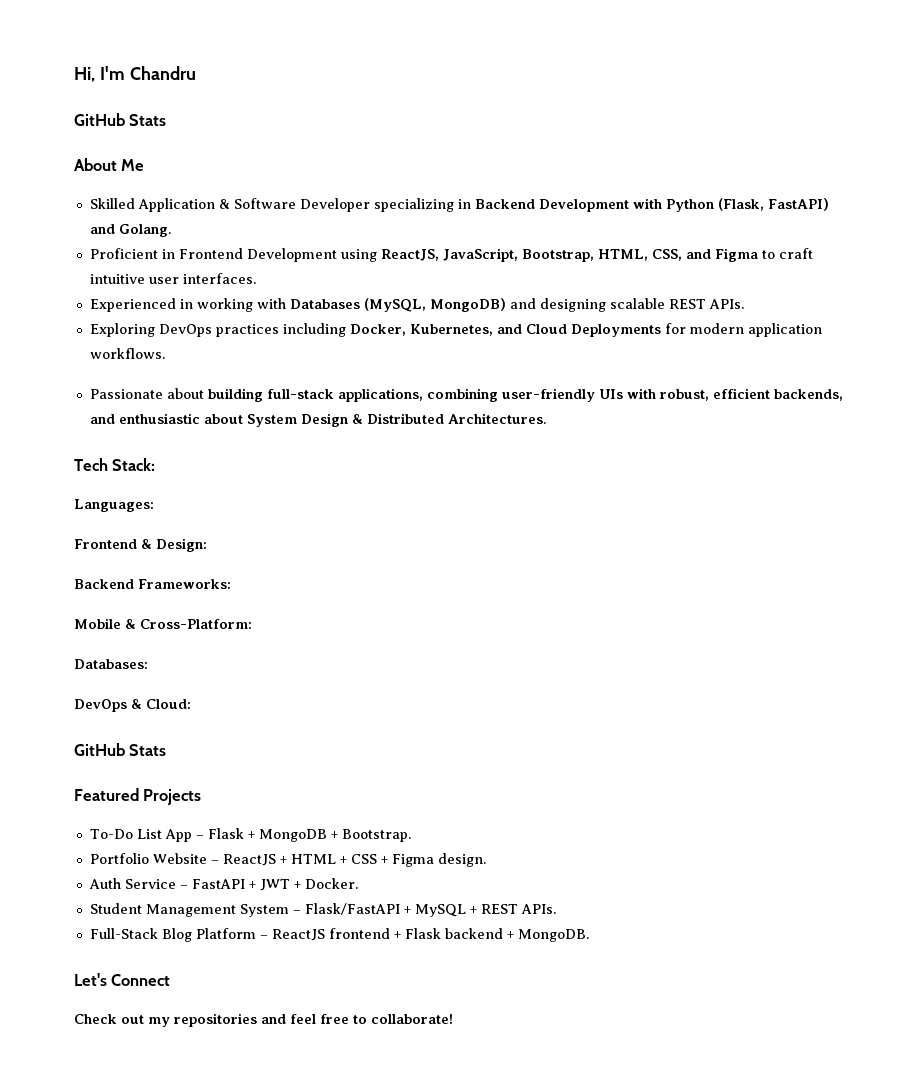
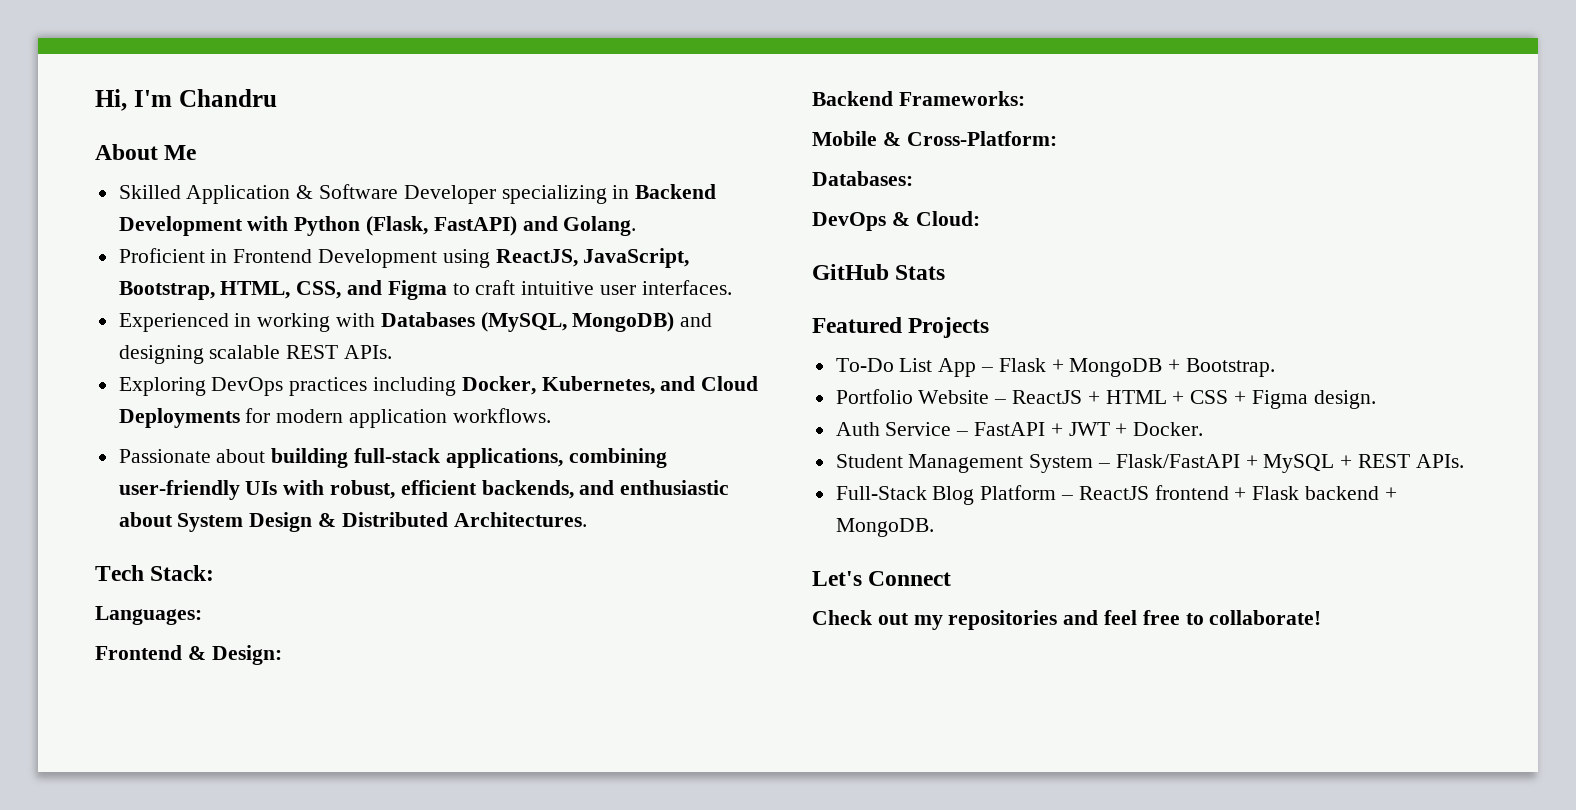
[74,113,167,126] // GitHub Stats -> (277, 98) none

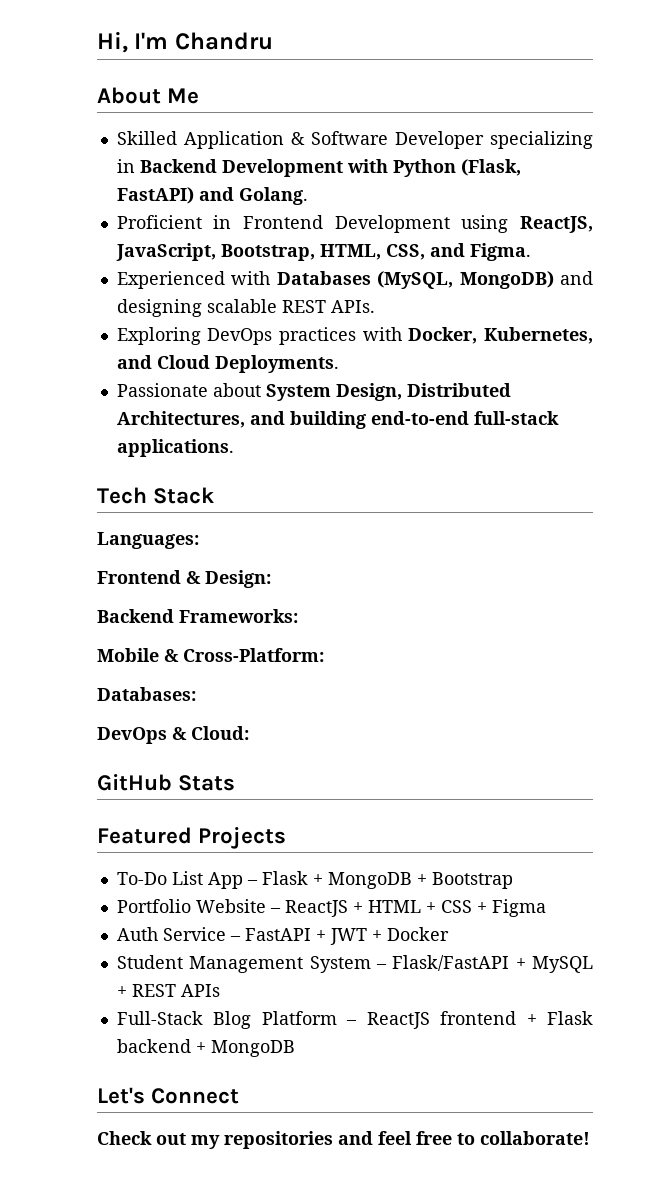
[387,280,732,300] Figma to craft intuitive user interfaces. -> [469,243,531,261] Figma.
[234,313,331,332] in working -> (225, 280) none
[373,377,457,396] including -> [362,327,402,341] with
[118,408,551,428] [118,448,667,468] [118,480,730,500] [118,512,587,532] Deployments for modern application workflows. // Passionate about building full-stack applications, combining user-friendly UIs with robust, efficient backends, and enthusiastic about System Design & Distributed Architectures. -> [214,355,339,373] [116,383,511,401] [116,411,559,429] [116,439,234,457] Deployments. // Passionate about System Design, Distributed Architectures, and building end-to-end full-stack applications.
[150,565,215,581] Stack: -> [153,487,215,504] Stack
[1186,358,1276,377] Bootstrap. -> [431,872,513,889] Bootstrap
[1313,390,1376,409] design. -> (546, 908) none
[1133,422,1204,436] Docker. -> [386,927,449,941] Docker
[1415,454,1464,468] APIs. -> [180,984,220,997] APIs
[835,518,934,537] MongoDB. -> [210,1040,295,1057] MongoDB

